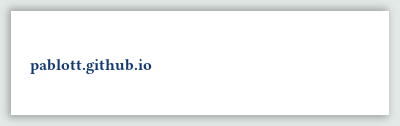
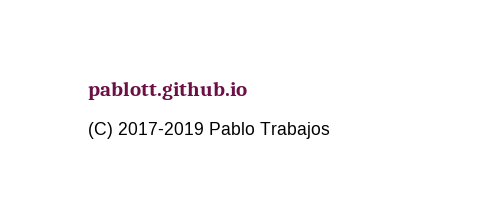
(152, 66) none -> [88,122,330,139] // (C) 2017-2019 Pablo Trabajos

